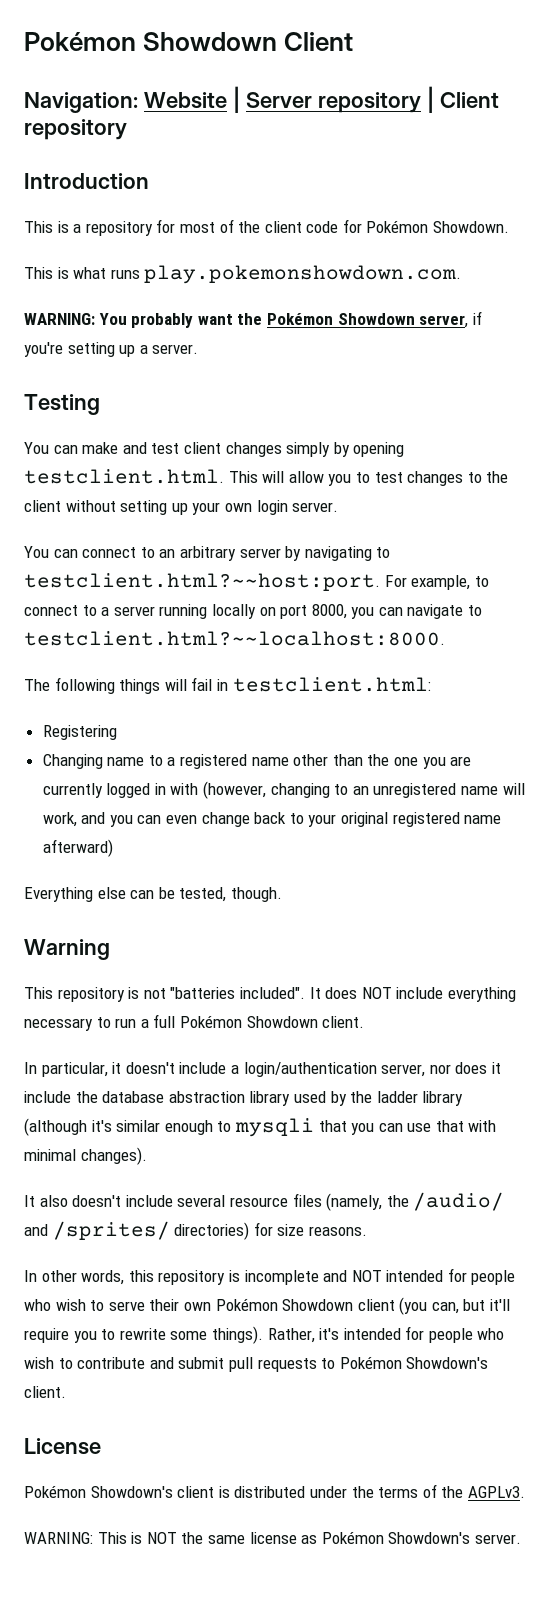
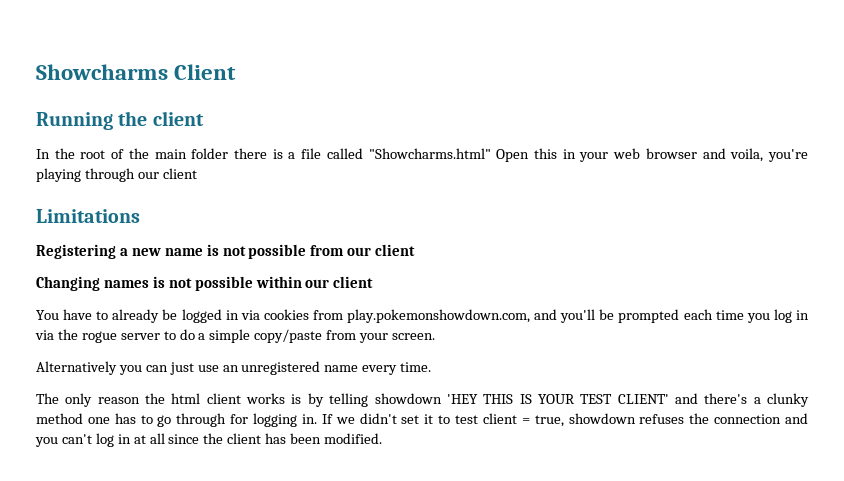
[24,32,278,51] Pokémon Showdown -> [36,64,168,80] Showcharms
[24,86,499,113] [24,119,127,140] [24,173,149,189] [24,219,510,236] [24,265,462,284] [24,311,482,328] [24,342,199,357] [24,394,100,415] [24,442,405,457] [24,469,509,486] [24,500,339,515] [24,546,391,561] [24,573,489,591] [24,604,483,619] [24,631,445,646] [24,677,431,694] [42,725,117,740] [42,754,472,769] [42,781,525,799] [42,812,502,827] [42,839,113,857] [24,887,282,902] [24,939,110,960] [24,987,516,1002] [24,1014,365,1031] [24,1062,501,1077] [24,1091,464,1106] [24,1118,497,1137] [24,1147,147,1165] [24,1192,505,1211] [24,1221,367,1240] [24,1268,516,1285] [24,1297,511,1315] [24,1326,505,1344] [24,1356,489,1372] [24,1386,66,1398] [24,1438,101,1455] [24,1484,525,1498] [24,1531,521,1544] Navigation: Website | Server repository | Client repository // Introduction // This is a repository for most of the client code for Pokémon Showdown. // This is what runs play.pokemonshowdown.com. // WARNING: You probably want the Pokémon Showdown server, if you're setting up a server. // Testing // You can make and test client changes simply by opening testclient.html. This will allow you to test changes to the client without setting up your own login server. // You can connect to an arbitrary server by navigating to testclient.html?~~host:port. For example, to connect to a server running locally on port 8000, you can navigate to testclient.html?~~localhost:8000. // The following things will fail in testclient.html: // Registering // Changing name to a registered name other than the one you are currently logged in with (however, changing to an unregistered name will work, and you can even change back to your original registered name afterward) // Everything else can be tested, though. // Warning // This repository is not "batteries included". It does NOT include everything necessary to run a full Pokémon Showdown client. // In particular, it doesn't include a login/authentication server, nor does it include the database abstraction library used by the ladder library (although it's similar enough to mysqli that you can use that with minimal changes). // It also doesn't include several resource files (namely, the /audio/ and /sprites/ directories) for size reasons. // In other words, this repository is incomplete and NOT intended for people who wish to serve their own Pokémon Showdown client (you can, but it'll require you to rewrite some things). Rather, it's intended for people who wish to contribute and submit pull requests to Pokémon Showdown's client. // License // Pokémon Showdown's client is distributed under the terms of the AGPLv3. // WARNING: This is NOT the same license as Pokémon Showdown's server. -> [36,111,204,130] [36,148,808,162] [36,168,197,182] [36,209,140,223] [36,244,416,259] [36,276,374,291] [36,309,809,323] [35,329,436,343] [36,361,432,375] [36,393,810,407] [36,413,808,427] [35,433,383,447] Running the client // In the root of the main folder there is a file called "Showcharms.html" Open this in your web browser and voila, you're playing through our client // Limitations // Registering a new name is not possible from our client // Changing names is not possible within our client // You have to already be logged in via cookies from play.pokemonshowdown.com, and you'll be prompted each time you log in via the rogue server to do a simple copy/paste from your screen. // Alternatively you can just use an unregistered name every time. // The only reason the html client works is by telling showdown 'HEY THIS IS YOUR TEST CLIENT' and there's a clunky method one has to go through for logging in. If we didn't set it to test client = true, showdown refuses the connection and you can't log in at all since the client has been modified.

